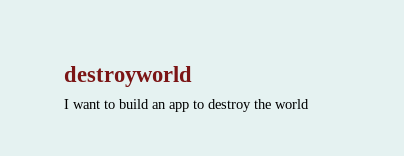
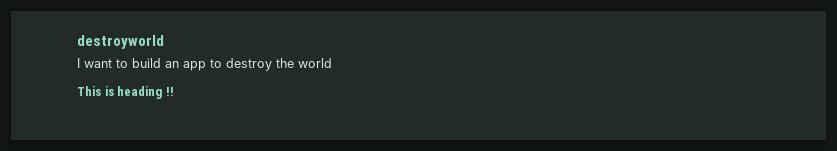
(309, 104) none -> [77,86,174,99] // This is heading !!

